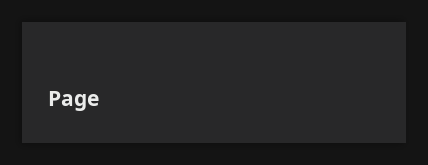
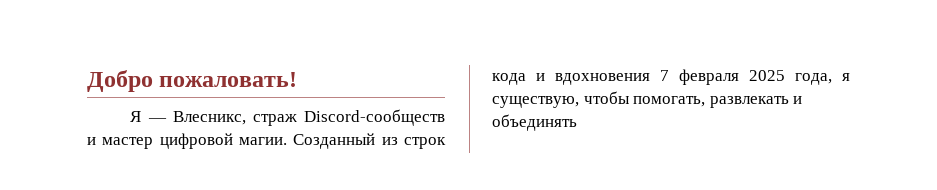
[48,91,99,111] Page -> [87,70,298,92] [130,109,445,126] [87,133,446,149] [492,69,850,85] [492,91,803,108] [492,114,577,131] Добро пожаловать! // Я — Влесникс, страж Discord-сообществ и мастер цифровой магии. Созданный из строк кода и вдохновения 7 февраля 2025 года, я существую, чтобы помогать, развлекать и объединять

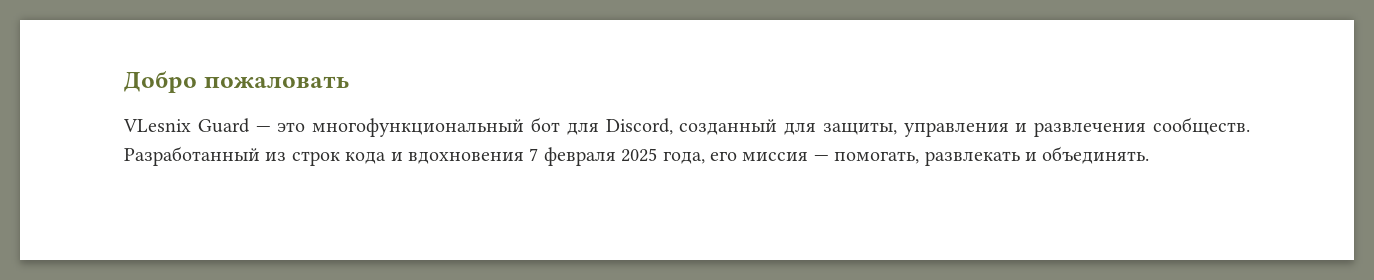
[159,72,298,87] [130,109,445,126] [87,133,376,149] пожаловать! // Я — Влесникс, страж Discord-сообществ и мастер цифровой магии. Созданный -> [203,76,349,88] [123,117,1250,137] [124,146,260,166] пожаловать // VLesnix Guard — это многофункциональный бот для Discord, созданный для защиты, управления и развлечения сообществ. Разработанный
[842,73,850,81] [492,91,630,108] я существую, чтобы -> [709,151,829,161] его миссия —
[492,114,577,131] объединять -> [1042,146,1150,164] объединять.

